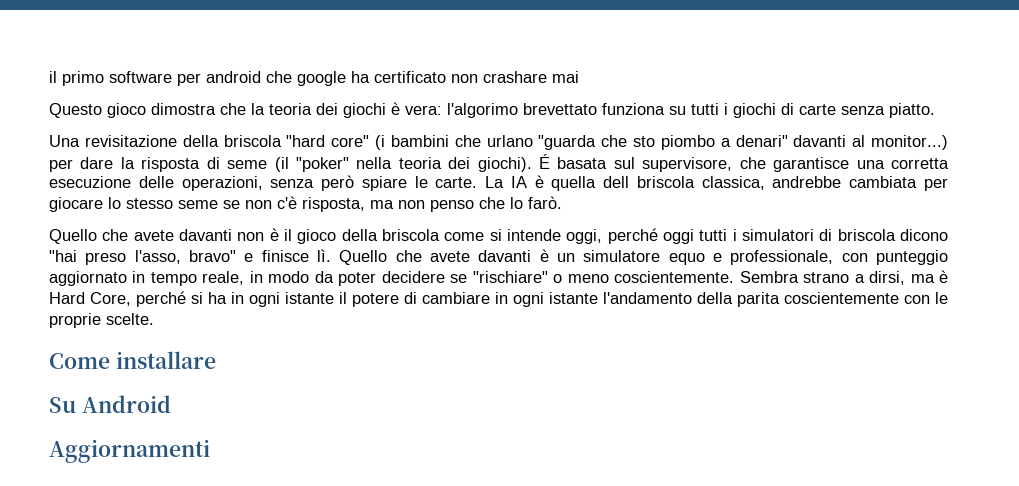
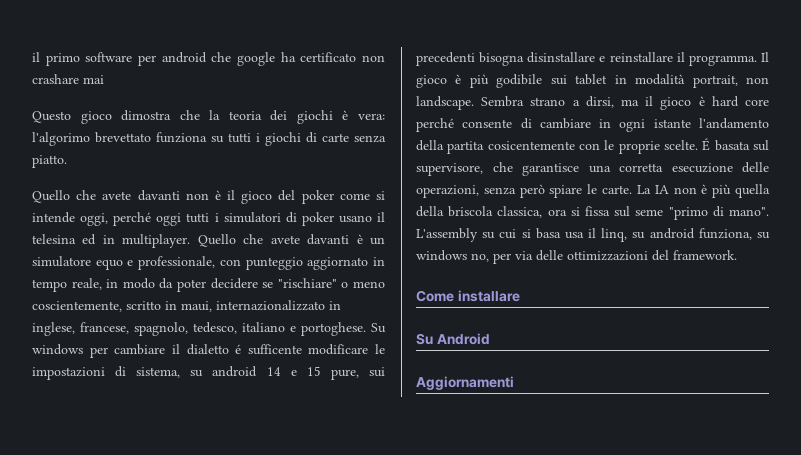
[49,135,949,150] [49,154,950,172] [49,175,948,191] [49,196,562,212] // Una revisitazione della briscola "hard core" (i bambini che urlano "guarda che sto piombo a denari" davanti al monitor...) per dare la risposta di seme (il "poker" nella teoria dei giochi). É basata sul supervisore, che garantisce una corretta esecuzione delle operazioni, senza però spiare le carte. La IA è quella dell briscola classica, andrebbe cambiata per giocare lo stesso seme se non c'è risposta, ma non penso che lo farò. -> (67, 161) none
[341,229,440,241] della briscola -> [278,190,334,204] del poker
[837,229,949,241] [49,249,332,265] briscola dicono "hai preso l'asso, bravo" e finisce lì. -> [301,212,385,226] [32,234,191,248] poker usano il telesina ed in multiplayer.
[614,271,735,283] coscientemente. -> [32,300,341,312] [32,322,386,336] [32,344,385,358] [32,366,385,380] [416,52,769,66] [416,74,769,88] [416,96,474,110] coscientemente, scritto in maui, internazionalizzato in inglese, francese, spagnolo, tedesco, italiano e portoghese. Su windows per cambiare il dialetto é sufficente modificare le impostazioni di sistema, su android 14 e 15 pure, sui precedenti bisogna disinstallare e reinstallare il programma. Il gioco è più godibile sui tablet in modalità portrait, non landscape.
[939,270,949,283] [49,291,399,307] è Hard Core, perché si ha in ogni istante il potere -> [645,96,769,110] [416,118,513,132] il gioco è hard core perché consente
[737,292,899,307] parita coscientemente -> [447,141,575,154] partita cosicentemente
(154, 319) none -> [702,138,769,151] [416,162,769,176] [416,184,770,198] [416,206,769,220] [416,228,770,242] [416,250,737,264] É basata sul supervisore, che garantisce una corretta esecuzione delle operazioni, senza però spiare le carte. La IA non è più quella della briscola classica, ora si fissa sul seme "primo di mano". L'assembly su cui si basa usa il linq, su android funziona, su windows no, per via delle ottimizzazioni del framework.

